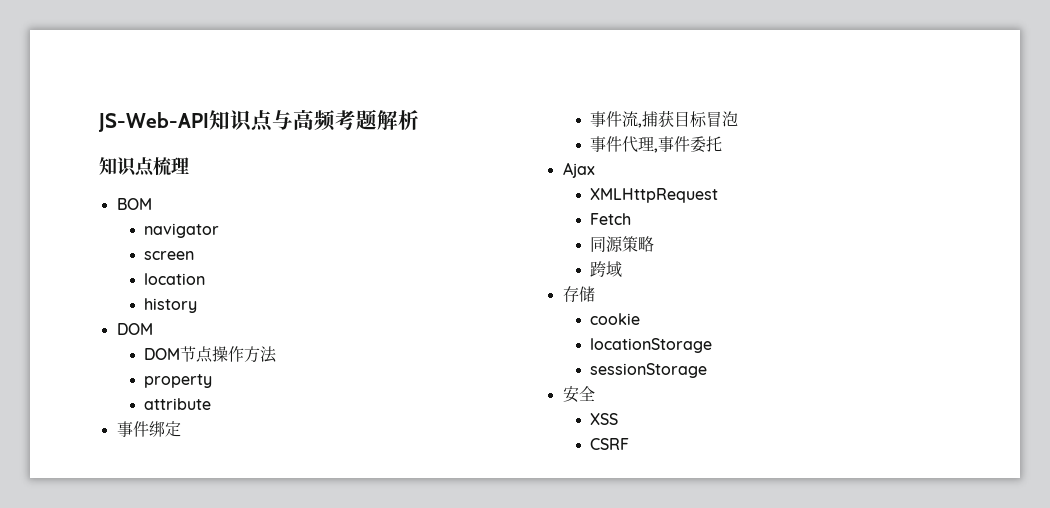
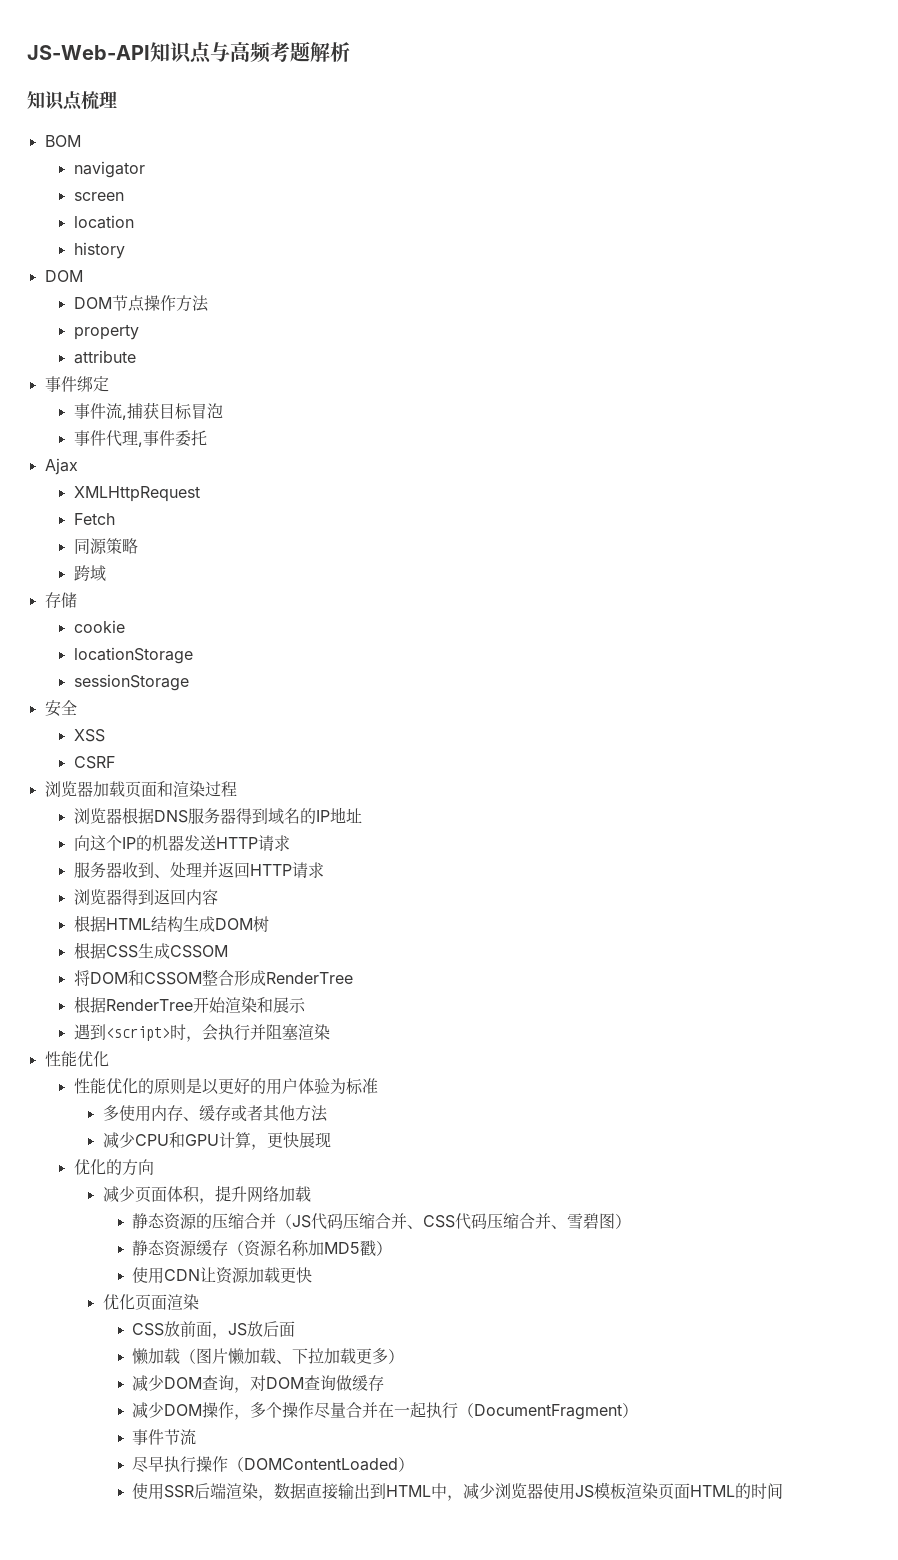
(630, 444) none -> [44,781,237,798] [73,807,362,824] [73,835,290,851] [73,862,324,878] [73,889,218,905] [73,915,269,932] [73,942,228,959] [73,969,353,986] [73,996,306,1013] [73,1023,330,1042] [44,1051,109,1067] [73,1078,378,1095] [102,1105,328,1122] [102,1132,331,1150] [73,1159,154,1176] [102,1185,311,1204] [131,1213,631,1230] [131,1240,392,1257] [131,1267,312,1284] [102,1294,199,1311] [131,1321,295,1339] [131,1348,404,1365] [131,1375,384,1393] [131,1402,638,1420] [131,1429,196,1445] [131,1456,414,1473] [131,1482,783,1501] // 浏览器加载页面和渲染过程 // 浏览器根据DNS服务器得到域名的IP地址 // 向这个IP的机器发送HTTP请求 // 服务器收到、处理并返回HTTP请求 // 浏览器得到返回内容 // 根据HTML结构生成DOM树 // 根据CSS生成CSSOM // 将DOM和CSSOM整合形成RenderTree // 根据RenderTree开始渲染和展示 // 遇到<script>时，会执行并阻塞渲染 // 性能优化 // 性能优化的原则是以更好的用户体验为标准 // 多使用内存、缓存或者其他方法 // 减少CPU和GPU计算，更快展现 // 优化的方向 // 减少页面体积，提升网络加载 // 静态资源的压缩合并（JS代码压缩合并、CSS代码压缩合并、雪碧图） // 静态资源缓存（资源名称加MD5戳） // 使用CDN让资源加载更快 // 优化页面渲染 // CSS放前面，JS放后面 // 懒加载（图片懒加载、下拉加载更多） // 减少DOM查询，对DOM查询做缓存 // 减少DOM操作，多个操作尽量合并在一起执行（DocumentFragment） // 事件节流 // 尽早执行操作（DOMContentLoaded） // 使用SSR后端渲染，数据直接输出到HTML中，减少浏览器使用JS模板渲染页面HTML的时间

